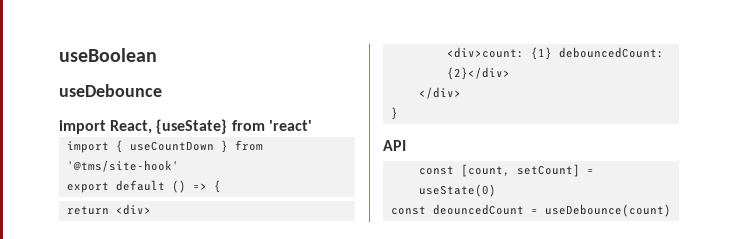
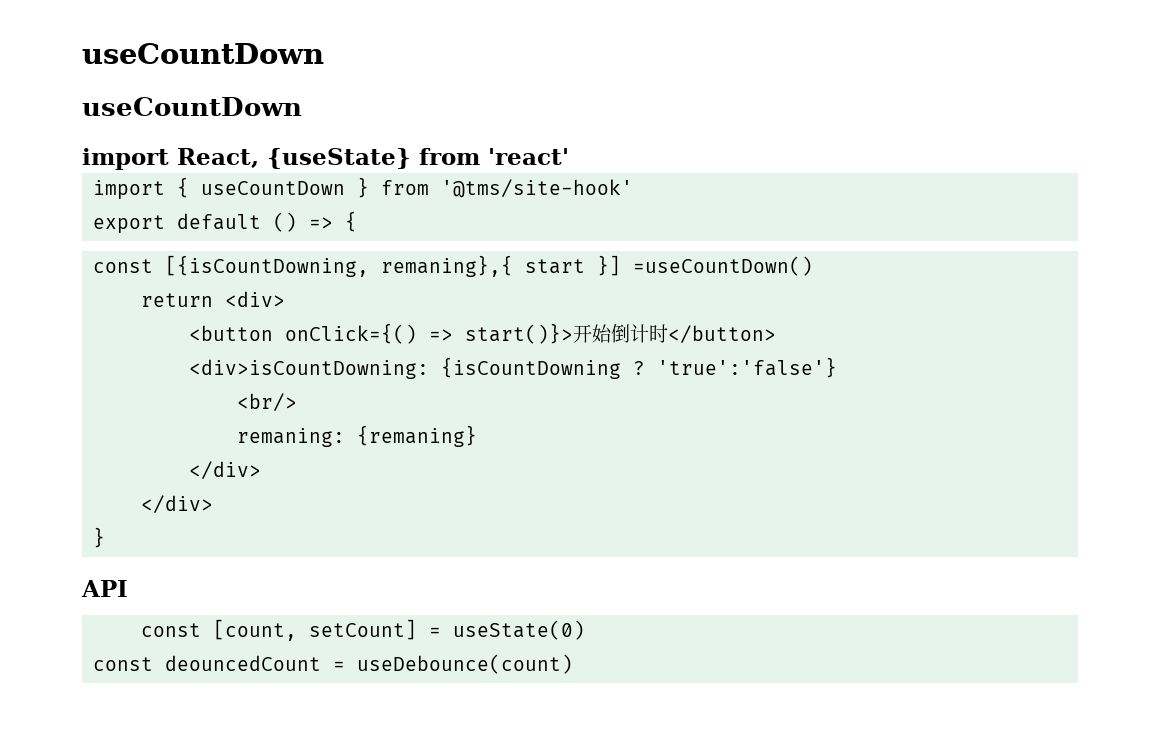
[59,48,157,62] [59,84,162,97] useBoolean // useDebounce -> [82,43,324,64] [82,97,302,116] useCountDown // useCountDown
[66,204,151,215] [446,47,664,60] [446,67,510,80] return <div> // <div>count: {1} debouncedCount: {2}</div> -> [92,255,813,277] [140,291,285,307] [188,323,776,344] [188,357,837,379] [236,393,297,411] [236,425,477,447] [188,461,261,479] const [{isCountDowning, remaning},{ start }] =useCountDown() // return <div> // <button onClick={() => start()}>开始倒计时</button> // <div>isCountDowning: {isCountDowning ? 'true':'false'} // <br/> // remaning: {remaning} // </div>

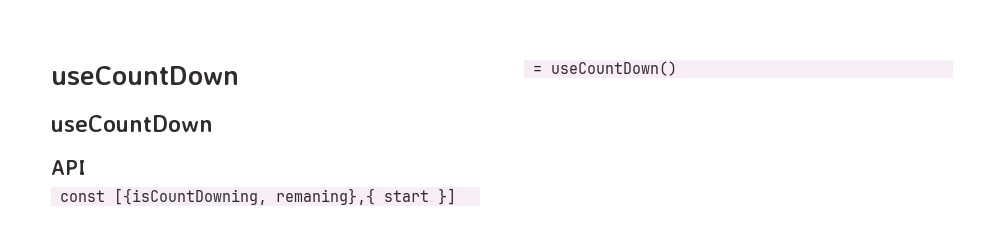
[82,148,569,170] [92,177,633,200] [92,211,357,234] import React, {useState} from 'react' // import { useCountDown } from '@tms/site-hook' // export default () => { -> [51,160,86,175] API
[632,256,813,276] [140,291,285,307] [188,323,776,344] [188,357,837,379] [236,393,297,411] [236,425,477,447] [188,461,261,479] [140,495,213,513] [92,527,105,548] [81,580,128,597] [140,619,585,641] [92,654,573,674] =useCountDown() // return <div> // <button onClick={() => start()}>开始倒计时</button> // <div>isCountDowning: {isCountDowning ? 'true':'false'} // <br/> // remaning: {remaning} // </div> // </div> // } // API // const [count, setCount] = useState(0) // const deouncedCount = useDebounce(count) -> [533,61,678,76] = useCountDown()

